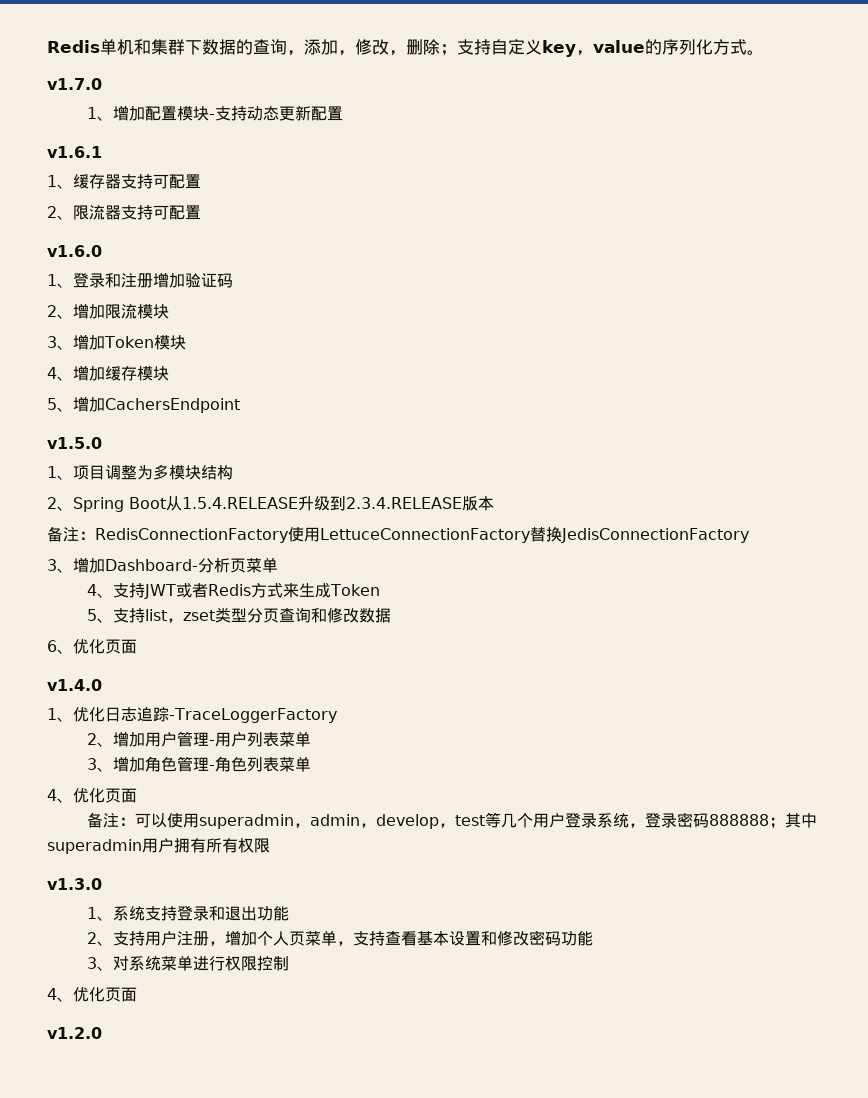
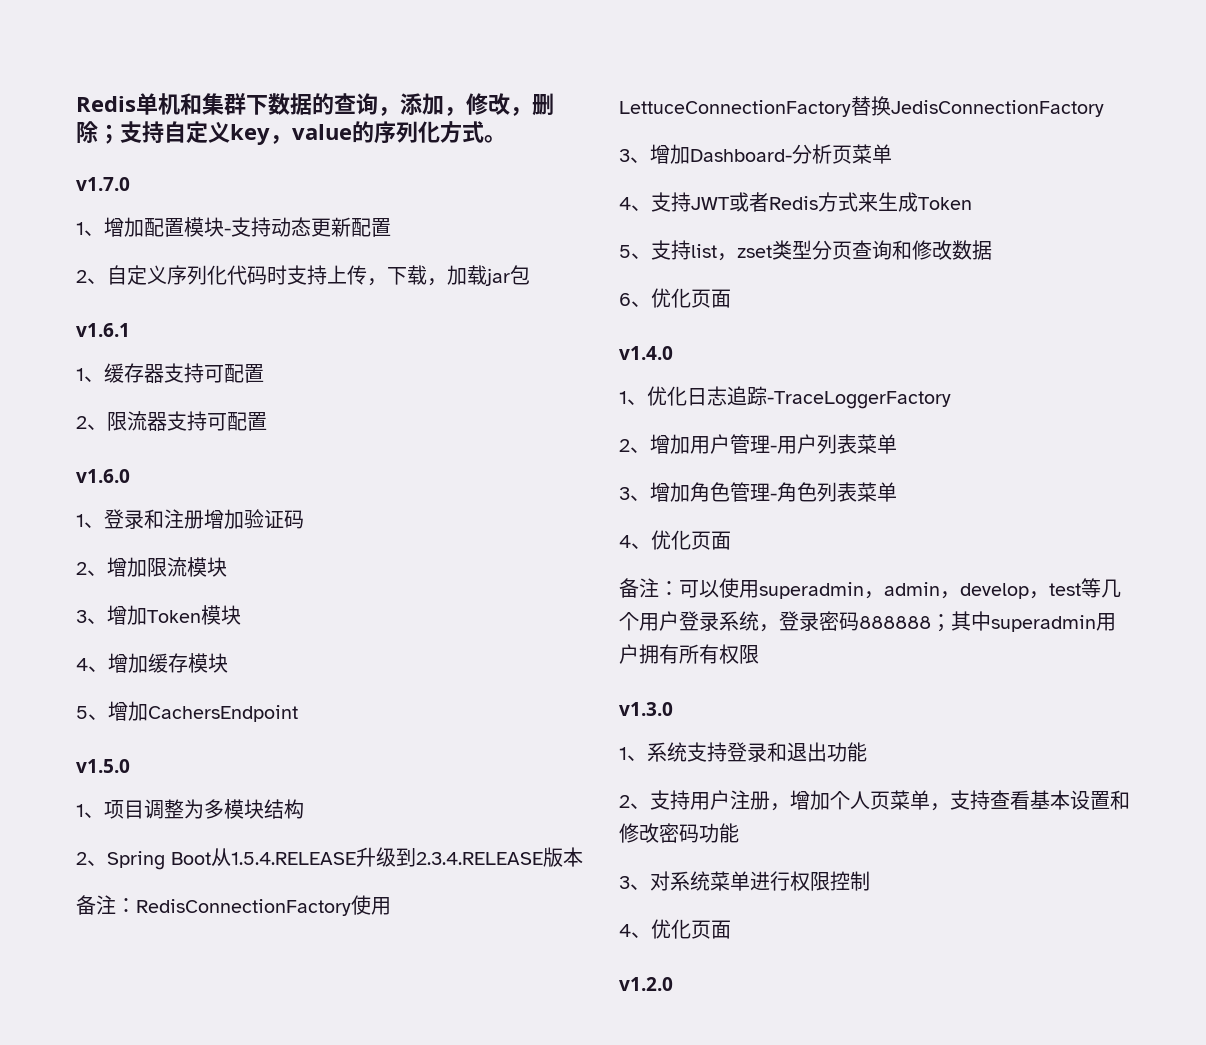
(344, 113) none -> [76,265,530,286] // 2、自定义序列化代码时支持上传，下载，加载jar包

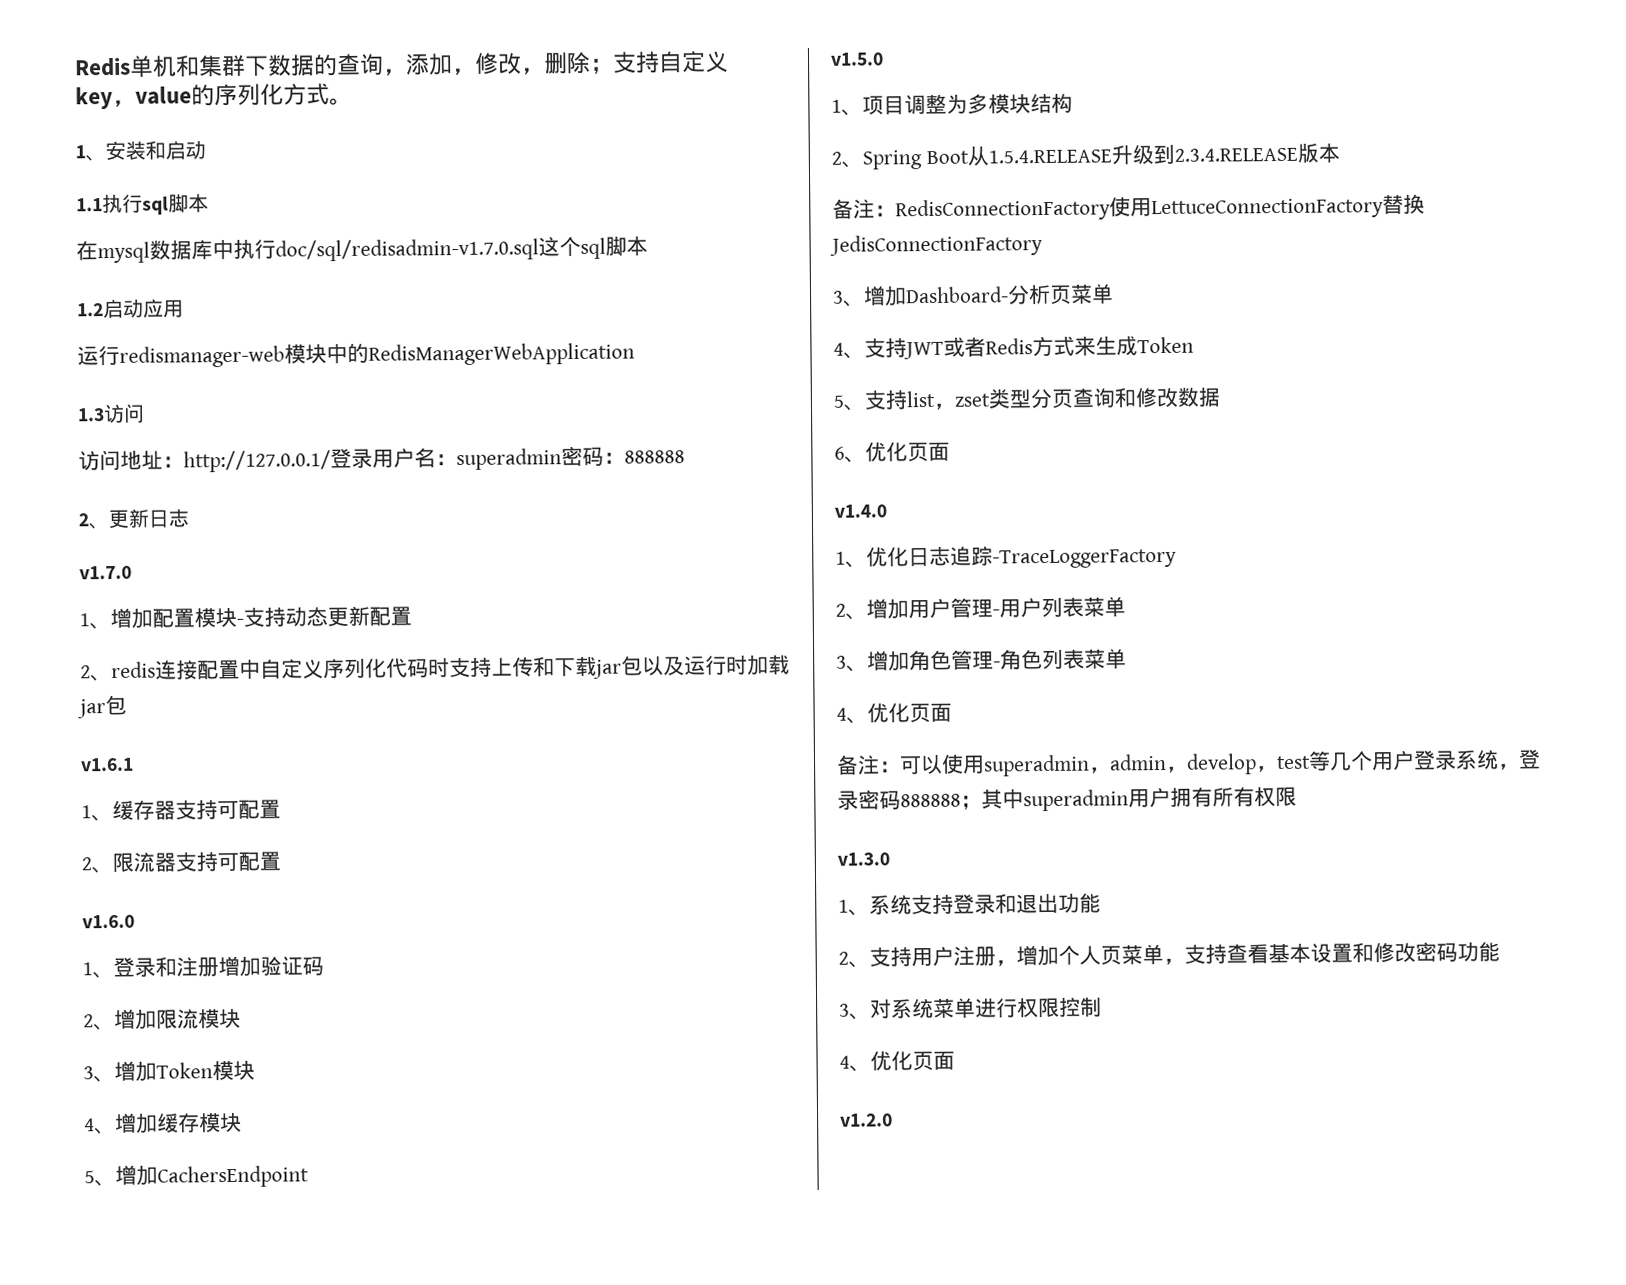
(506, 139) none -> [75,140,206,162] [76,193,209,215] [76,235,648,264] [77,298,184,319] [77,342,635,368] [77,403,145,424] [78,445,685,473] [78,508,189,530] // 1、安装和启动 // 1.1执行sql脚本 // 在mysql数据库中执行doc/sql/redisadmin-v1.7.0.sql这个sql脚本 // 1.2启动应用 // 运行redismanager-web模块中的RedisManagerWebApplication // 1.3访问 // 访问地址：http://127.0.0.1/登录用户名：superadmin密码：888888 // 2、更新日志
(107, 281) none -> [111,658,261,680] redis连接配置中
[367,265,447,286] ，下载， -> [533,655,748,679] 和下载jar包以及运行时

